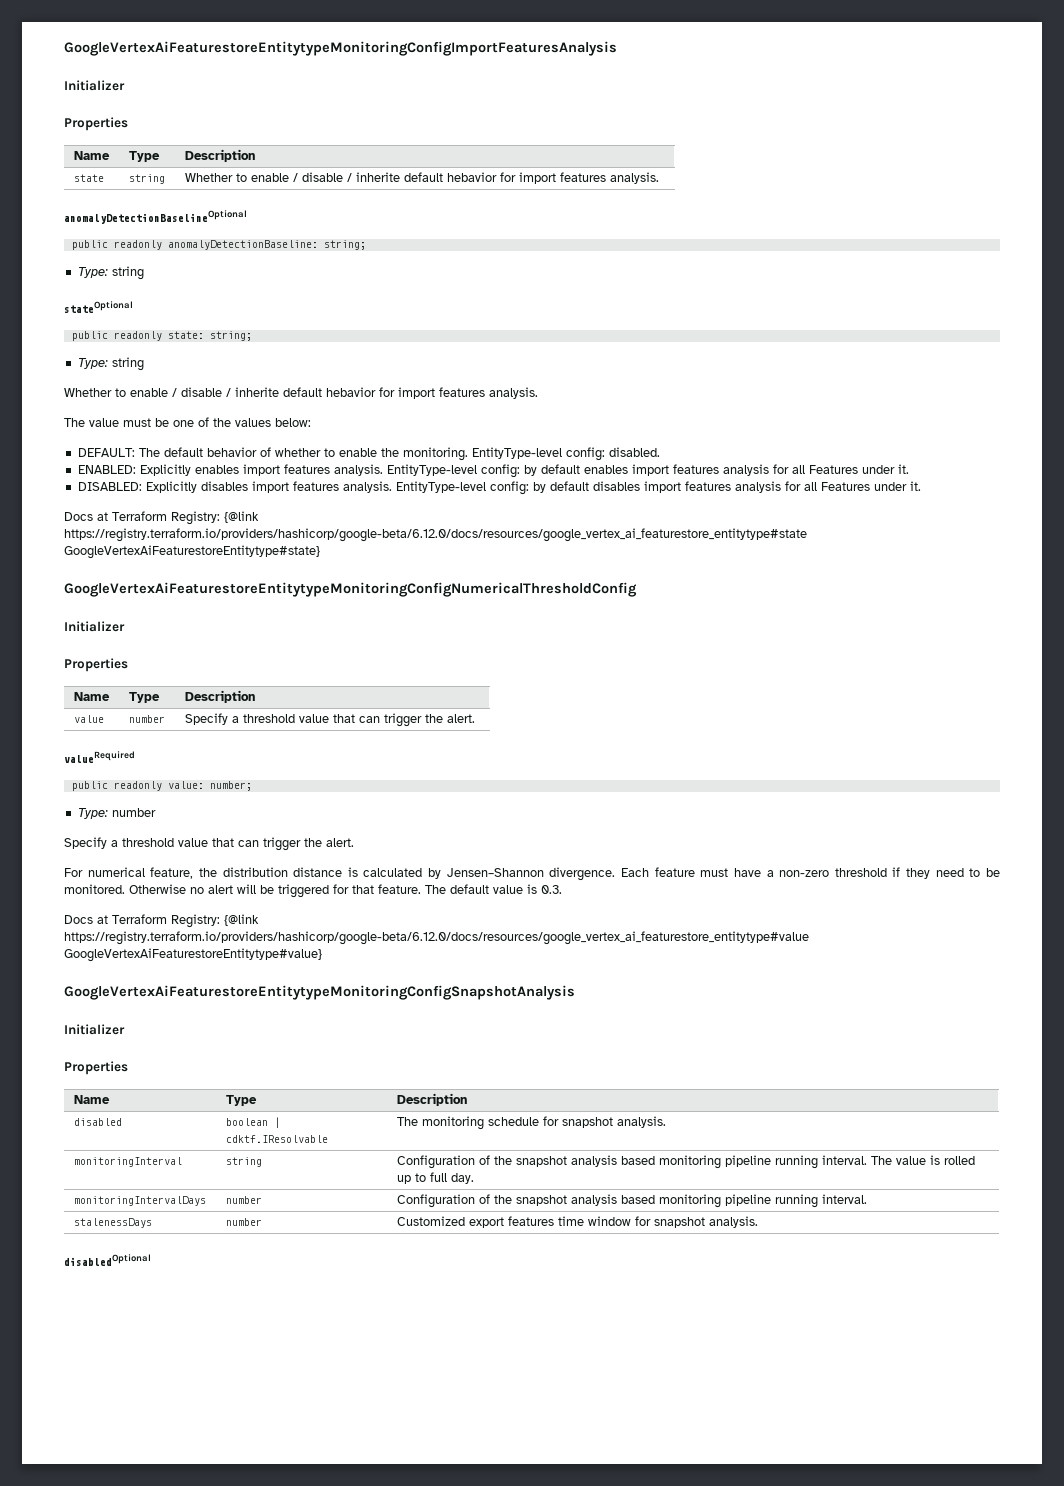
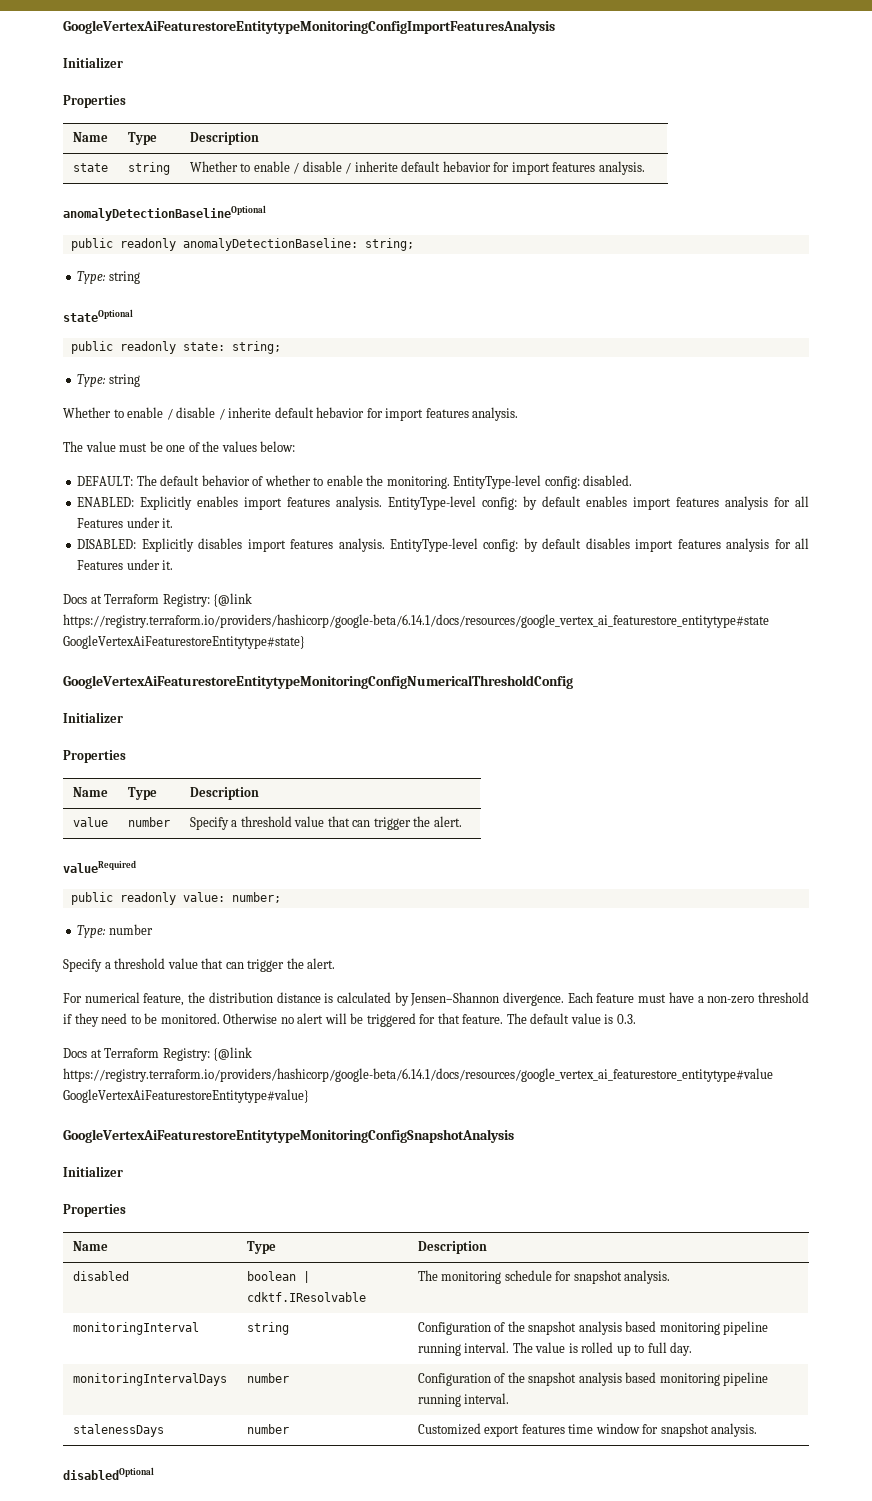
[64,528,807,542] https://registry.terraform.io/providers/hashicorp/google-beta/6.12.0/docs/resources/google_vertex_ai_featurestore_entitytype#state -> [63,614,769,628] https://registry.terraform.io/providers/hashicorp/google-beta/6.14.1/docs/resources/google_vertex_ai_featurestore_entitytype#state
[64,931,809,945] https://registry.terraform.io/providers/hashicorp/google-beta/6.12.0/docs/resources/google_vertex_ai_featurestore_entitytype#value -> [63,1068,773,1082] https://registry.terraform.io/providers/hashicorp/google-beta/6.14.1/docs/resources/google_vertex_ai_featurestore_entitytype#value

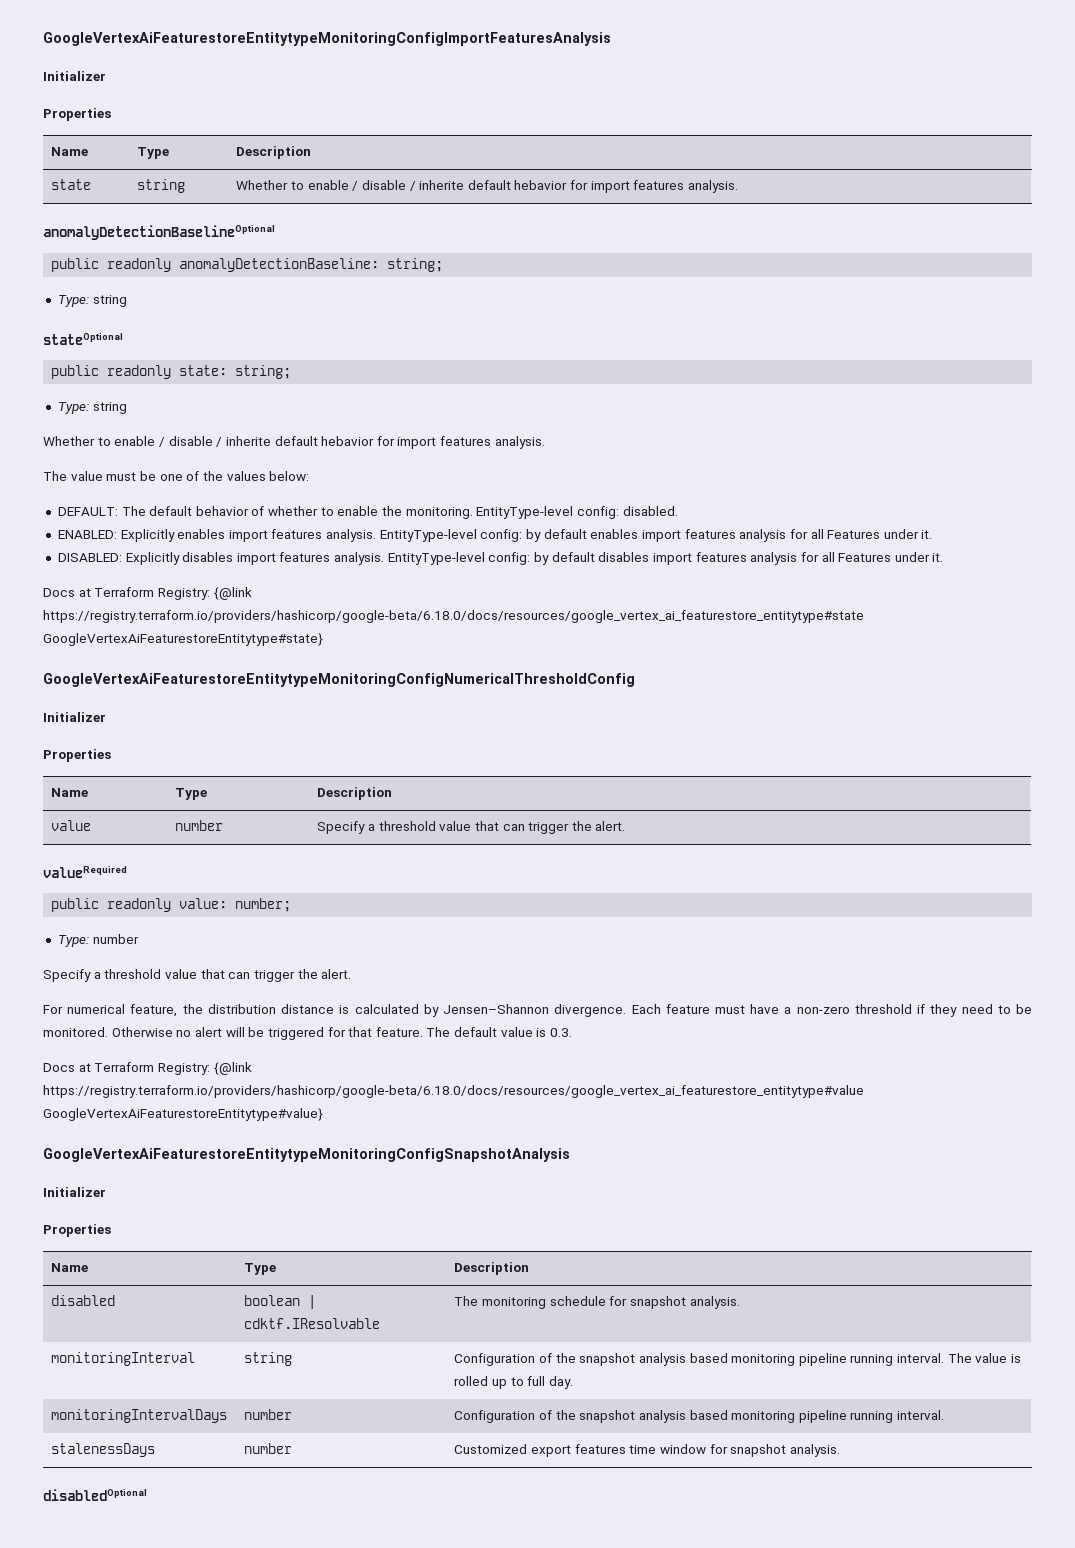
[63,614,769,628] https://registry.terraform.io/providers/hashicorp/google-beta/6.14.1/docs/resources/google_vertex_ai_featurestore_entitytype#state -> [43,610,864,623] https://registry.terraform.io/providers/hashicorp/google-beta/6.18.0/docs/resources/google_vertex_ai_featurestore_entitytype#state
[63,1068,773,1082] https://registry.terraform.io/providers/hashicorp/google-beta/6.14.1/docs/resources/google_vertex_ai_featurestore_entitytype#value -> [43,1085,864,1098] https://registry.terraform.io/providers/hashicorp/google-beta/6.18.0/docs/resources/google_vertex_ai_featurestore_entitytype#value

